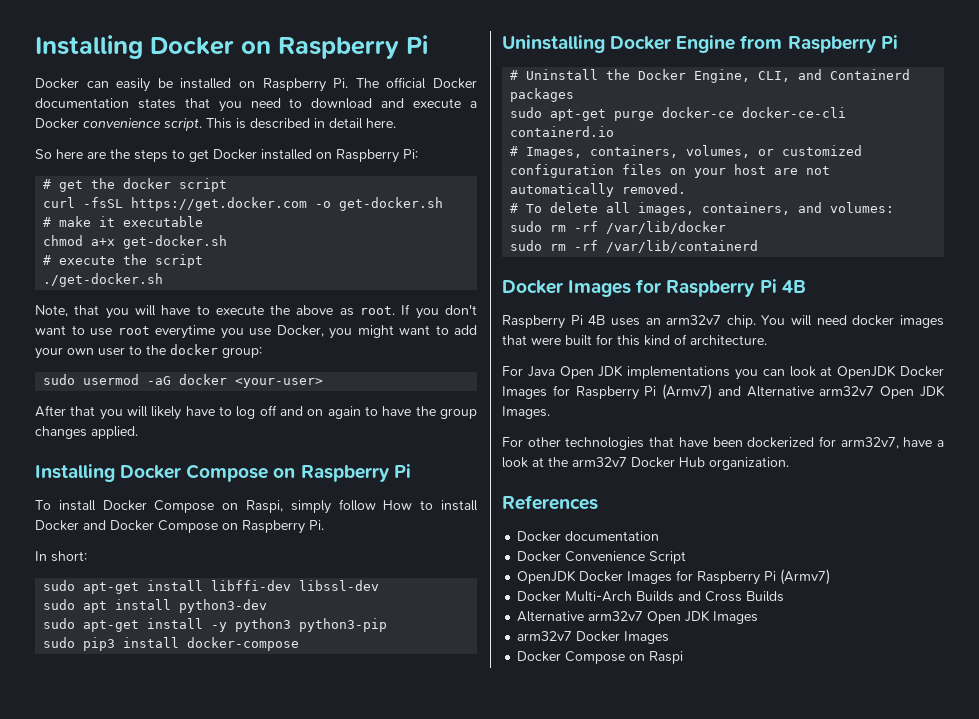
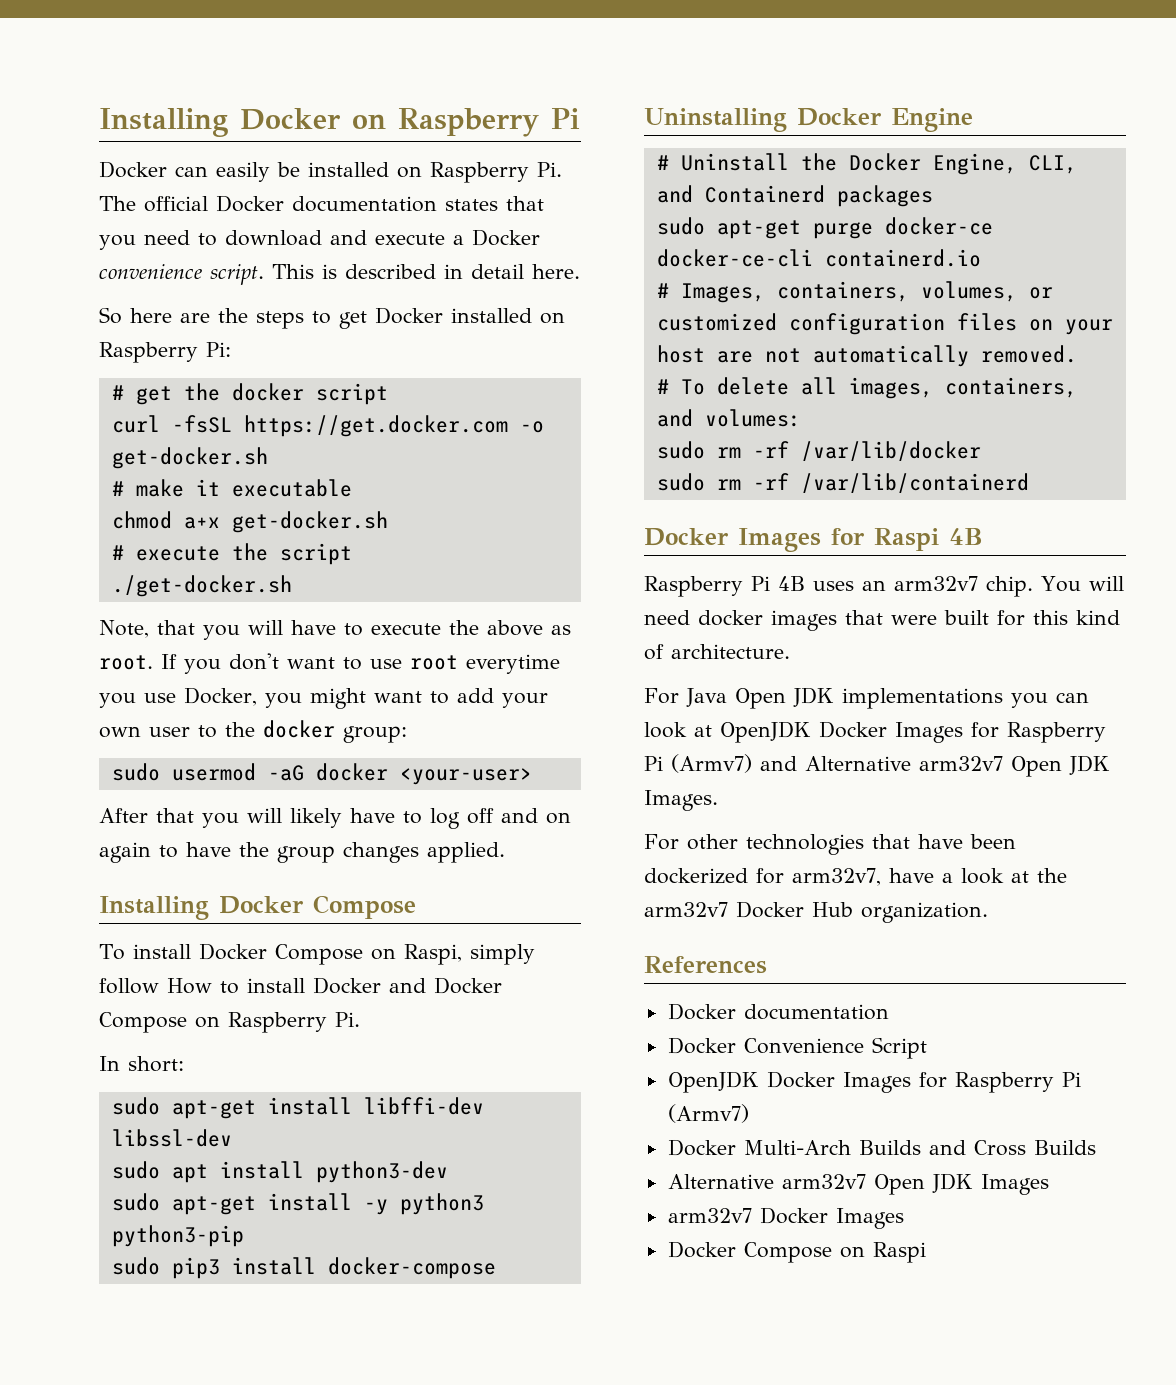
[273,464,411,482] on Raspberry Pi -> (416, 907) none
[740,35,898,53] from Raspberry Pi -> (973, 120) none
[666,279,777,297] Raspberry Pi -> [874,528,939,551] Raspi

